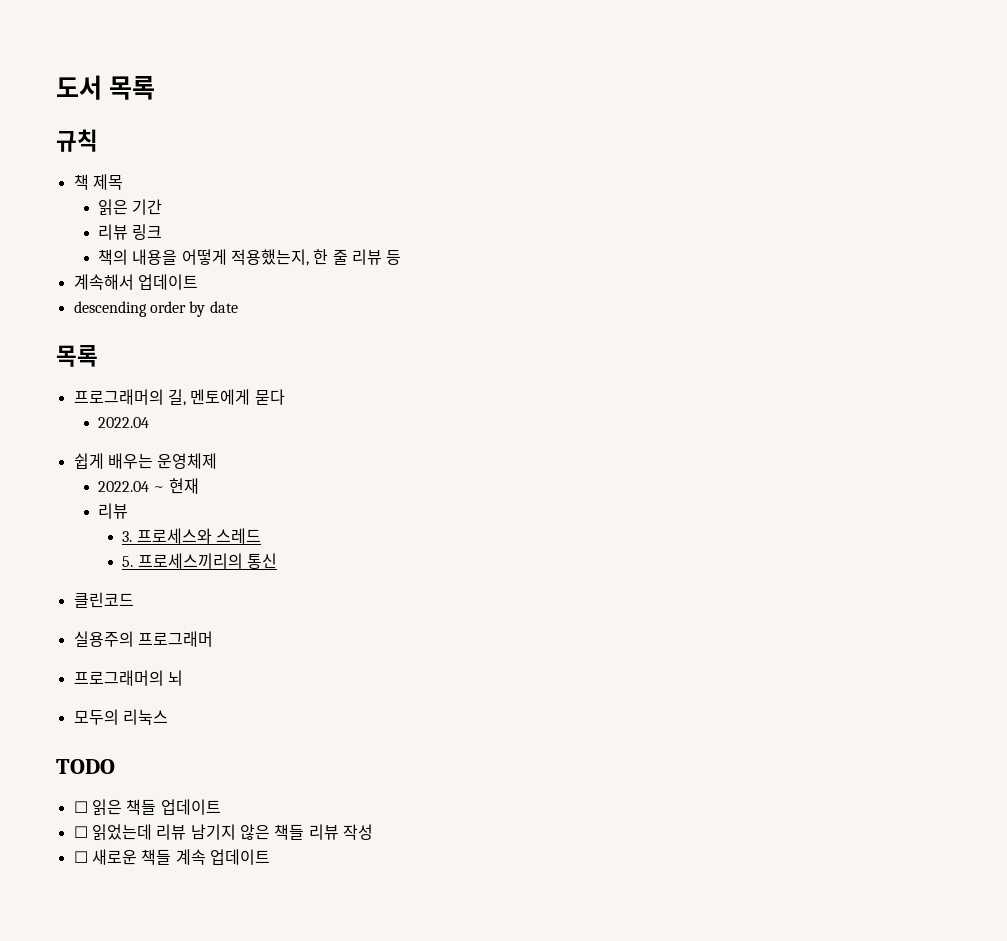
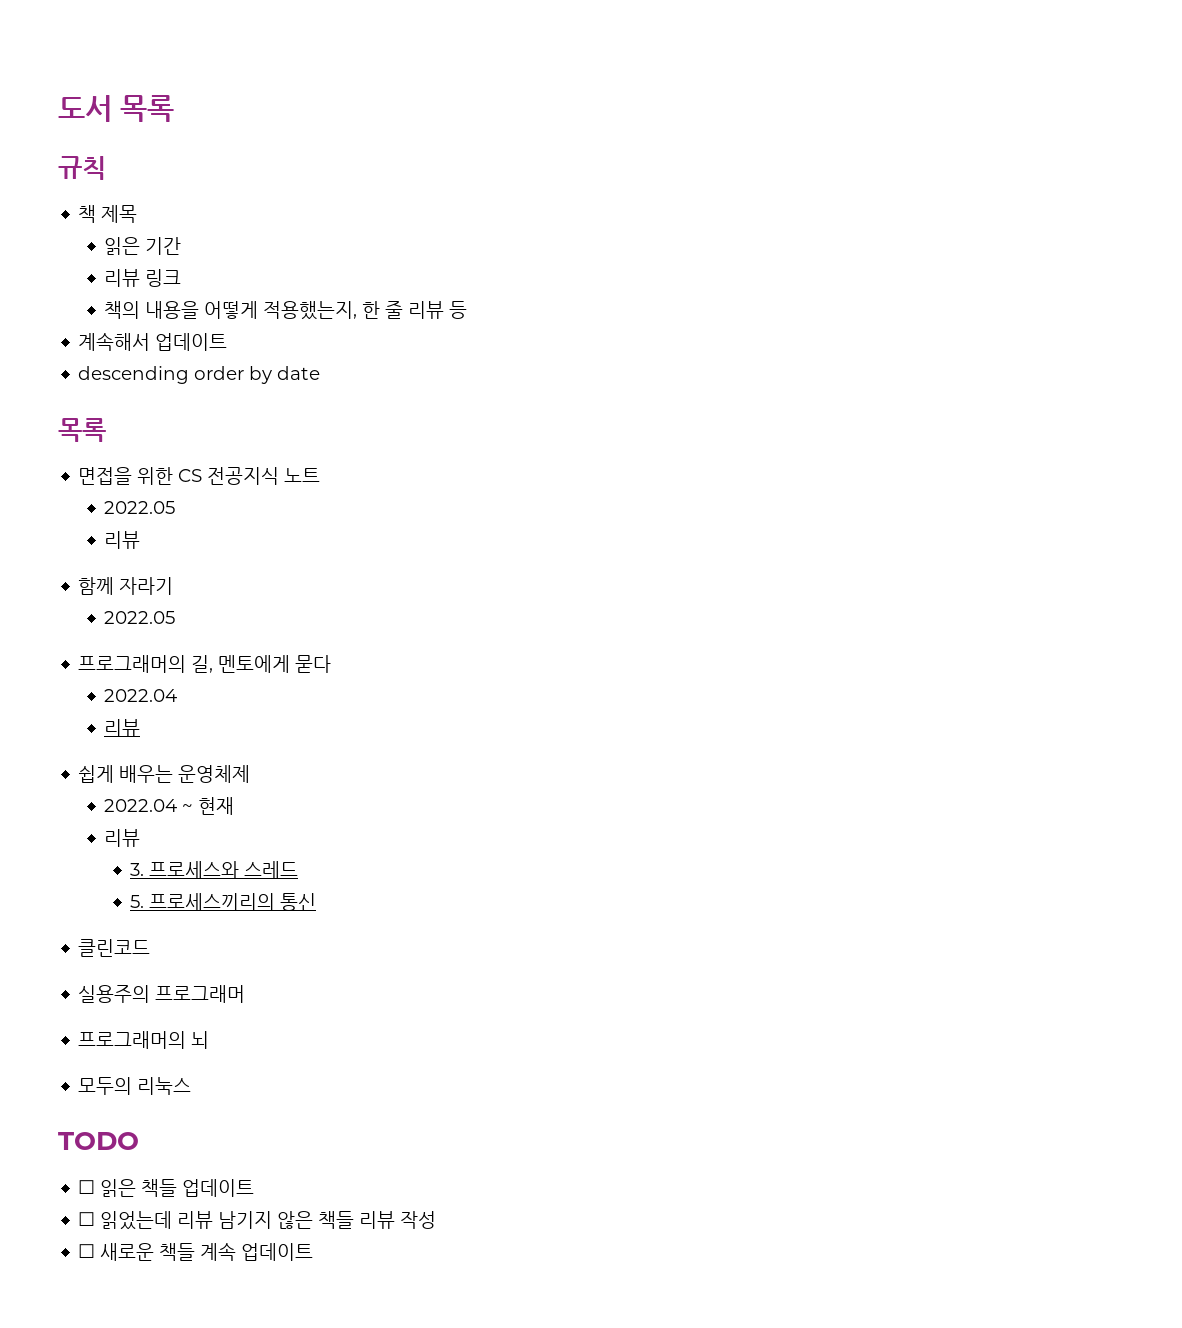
(98, 356) none -> [78,467,321,485] [104,501,176,514] [104,531,141,549] [78,577,174,595] [104,611,176,624] // 면접을 위한 CS 전공지식 노트 // 2022.05 // 리뷰 // 함께 자라기 // 2022.05
(149, 422) none -> [104,719,141,737] // 리뷰

